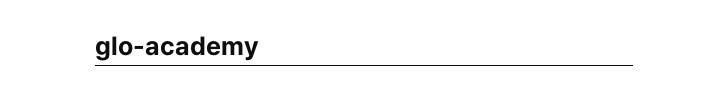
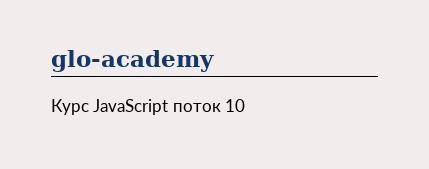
(259, 48) none -> [51,99,246,115] // Курс JavaScript поток 10

